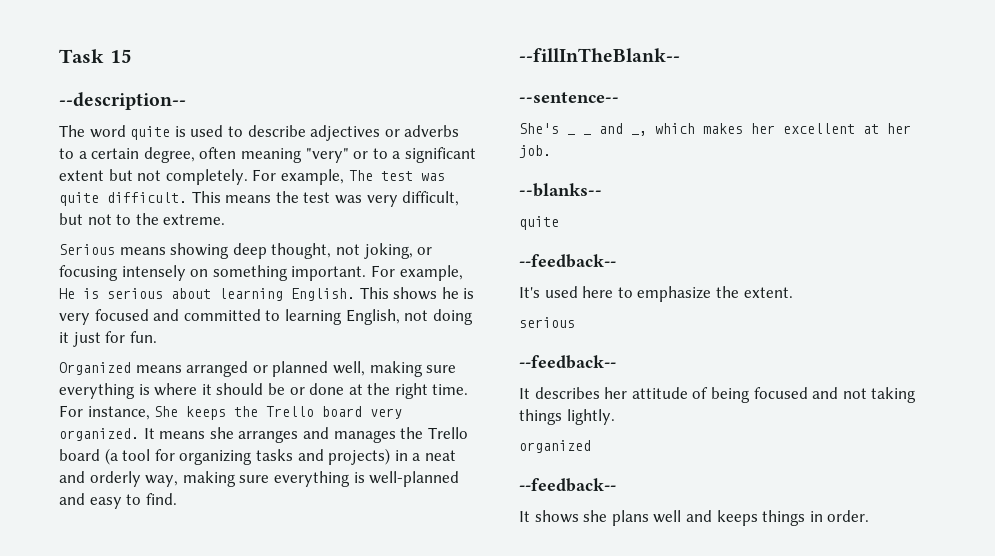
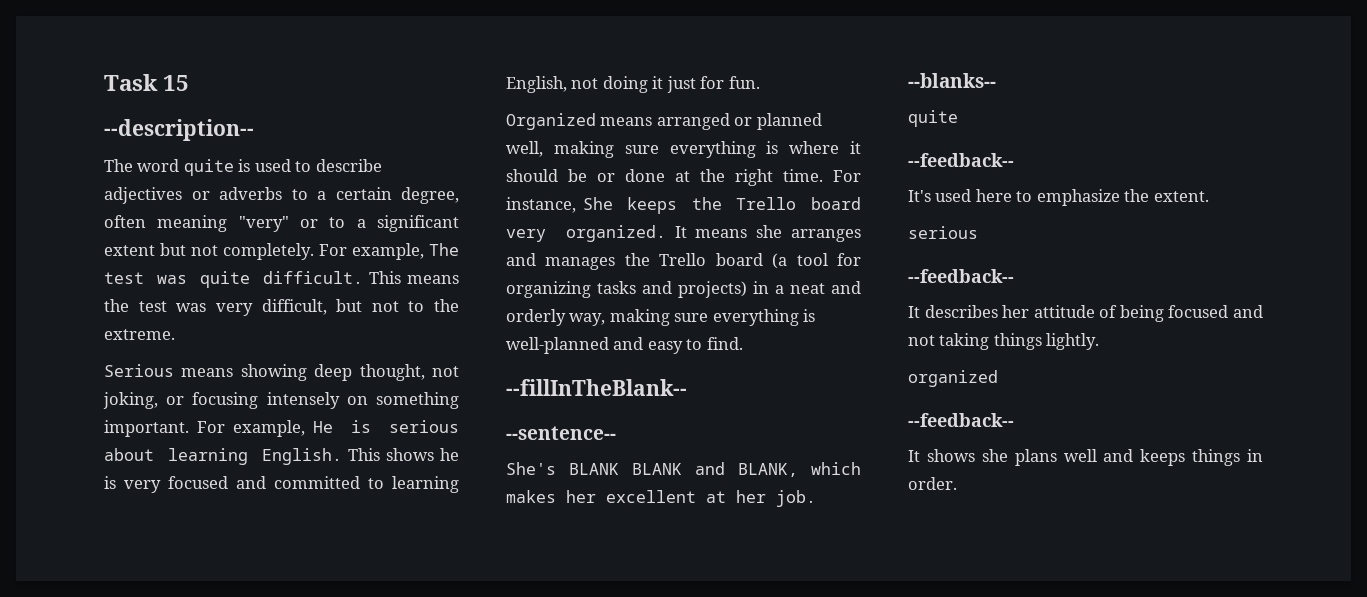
[567,134,591,135] [599,123,647,136] _ _ and _, -> [569,462,798,477] BLANK BLANK and BLANK,

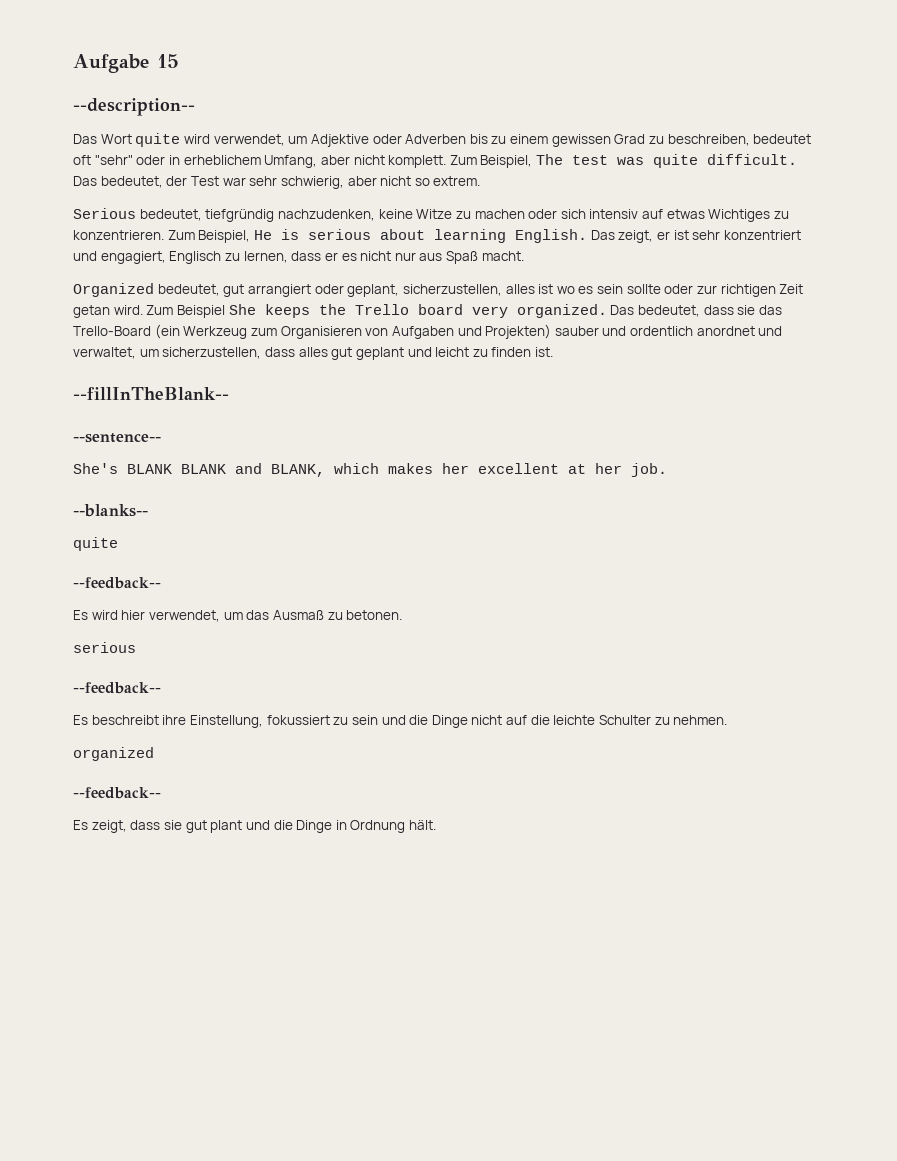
[104,74,158,91] Task -> [73,54,149,73] Aufgabe
[104,159,382,176] [104,187,459,204] [104,215,459,232] [104,243,424,260] The word quite is used to describe adjectives or adverbs to a certain degree, often meaning "very" or to a significant extent but not completely. For example, -> [73,133,812,147] [73,155,533,168] Das Wort quite wird verwendet, um Adjektive oder Adverben bis zu einem gewissen Grad zu beschreiben, bedeutet oft "sehr" oder in erheblichem Umfang, aber nicht komplett. Zum Beispiel,
[369,271,459,284] [104,299,459,316] [104,329,175,340] [104,364,459,381] [103,392,460,409] [104,420,306,437] This means the test was very difficult, but not to the extreme. // Serious means showing deep thought, not joking, or focusing intensely on something important. For example, -> [73,176,481,189] [73,208,790,222] [73,230,251,243] Das bedeutet, der Test war sehr schwierig, aber nicht so extrem. // Serious bedeutet, tiefgründig nachzudenken, keine Witze zu machen oder sich intensiv auf etwas Wichtiges zu konzentrieren. Zum Beispiel,
[347,448,459,461] [104,476,459,493] [506,76,760,93] [506,113,822,130] [506,141,861,158] [506,169,861,186] [506,197,576,213] This shows he is very focused and committed to learning English, not doing it just for fun. // Organized means arranged or planned well, making sure everything is where it should be or done at the right time. For instance, -> [590,230,801,243] [73,251,524,264] [73,283,804,297] [73,305,225,318] Das zeigt, er ist sehr konzentriert und engagiert, Englisch zu lernen, dass er es nicht nur aus Spaß macht. // Organized bedeutet, gut arrangiert oder geplant, sicherzustellen, alles ist wo es sein sollte oder zur richtigen Zeit getan wird. Zum Beispiel
[674,225,861,242] [506,253,861,270] [506,281,861,298] [506,309,816,326] [506,337,743,354] It means she arranges and manages the Trello board (a tool for organizing tasks and projects) in a neat and orderly way, making sure everything is well-planned and easy to find. -> [610,305,782,317] [73,324,783,339] [73,347,554,360] Das bedeutet, dass sie das Trello-Board (ein Werkzeug zum Organisieren von Aufgaben und Projekten) sauber und ordentlich anordnet und verwaltet, um sicherzustellen, dass alles gut geplant und leicht zu finden ist.
[908,189,1209,206] [908,226,978,239] [908,269,1014,283] [908,305,1263,322] [908,333,1100,350] [908,370,998,387] [908,413,1014,427] [908,449,1263,466] [908,477,957,490] It's used here to emphasize the extent. // serious // --feedback-- // It describes her attitude of being focused and not taking things lightly. // organized // --feedback-- // It shows she plans well and keeps things in order. -> [73,610,403,622] [73,642,136,653] [73,682,161,694] [73,715,728,728] [73,747,154,761] [73,787,161,799] [73,820,437,833] Es wird hier verwendet, um das Ausmaß zu betonen. // serious // --feedback-- // Es beschreibt ihre Einstellung, fokussiert zu sein und die Dinge nicht auf die leichte Schulter zu nehmen. // organized // --feedback-- // Es zeigt, dass sie gut plant und die Dinge in Ordnung hält.

